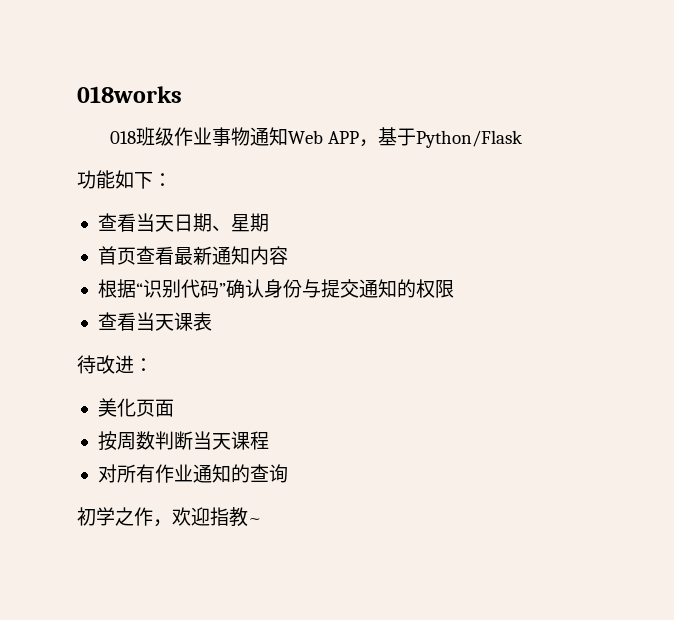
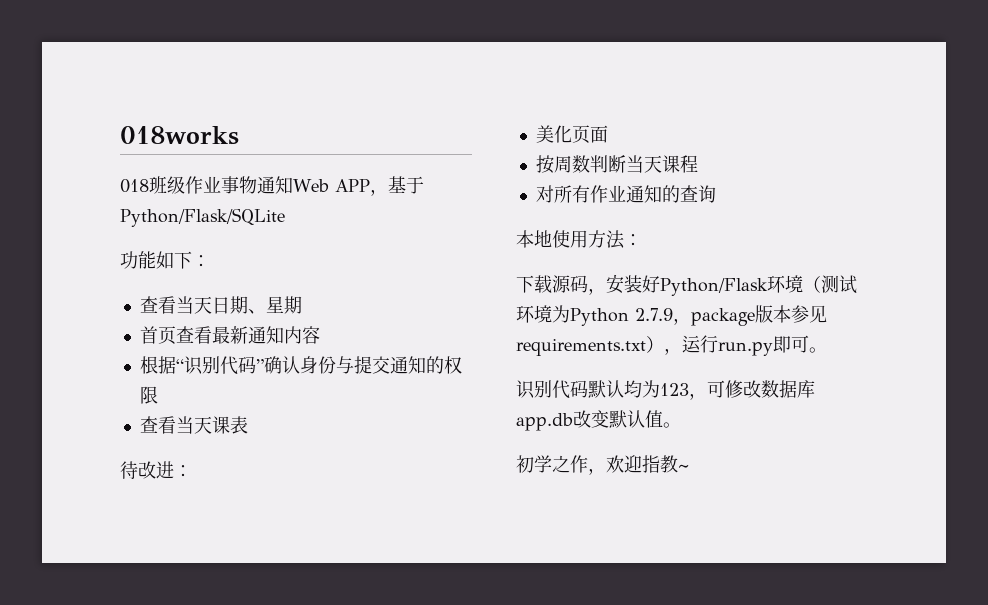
[416,130,524,148] Python/Flask -> [120,208,285,227] Python/Flask/SQLite
(288, 473) none -> [516,230,642,249] [516,274,857,296] [516,305,827,326] [516,335,827,356] [516,380,815,400] [516,410,681,431] // 本地使用方法： // 下载源码，安装好Python/Flask环境（测试环境为Python 2.7.9，package版本参见requirements.txt），运行run.py即可。 // 识别代码默认均为123，可修改数据库app.db改变默认值。

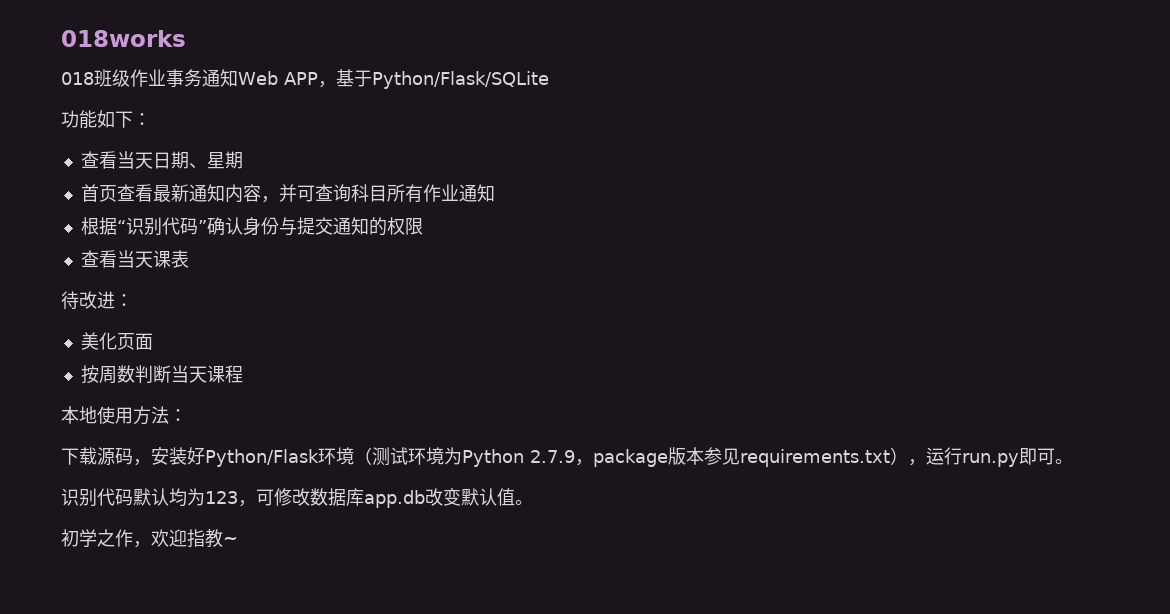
[239,176,257,194] 物 -> [184,69,202,87] 务
(320, 335) none -> [260,184,495,203] ，并可查询科目所有作业通知
[535,185,716,203] // 对所有作业通知的查询 -> (243, 374) none

